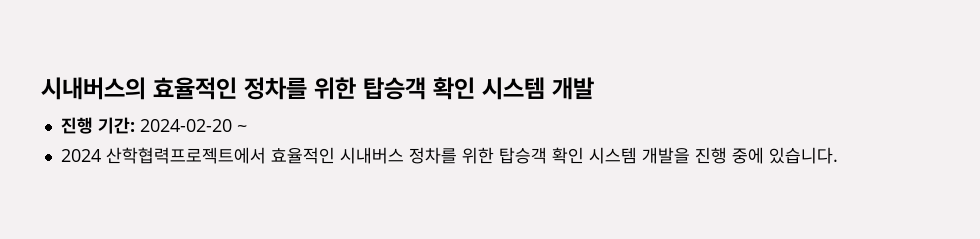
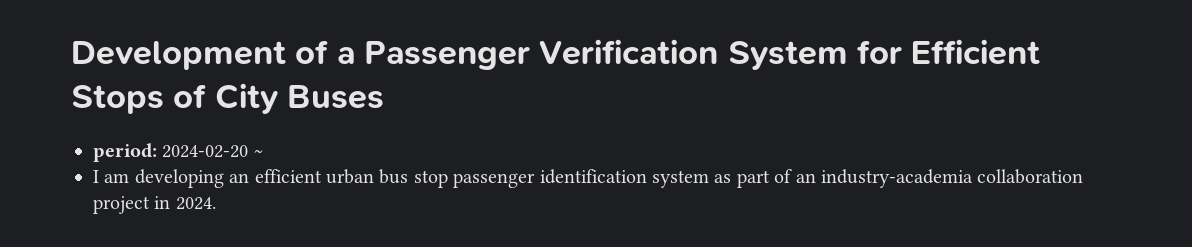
[41,77,594,100] [60,117,247,134] [60,147,838,164] 시내버스의 효율적인 정차를 위한 탑승객 확인 시스템 개발 // 진행 기간: 2024-02-20 ~ // 2024 산학협력프로젝트에서 효율적인 시내버스 정차를 위한 탑승객 확인 시스템 개발을 진행 중에 있습니다. -> [71,39,1041,70] [71,83,384,114] [93,143,263,162] [93,169,1084,188] [93,196,216,214] Development of a Passenger Verification System for Efficient Stops of City Buses // period: 2024-02-20 ~ // I am developing an efficient urban bus stop passenger identification system as part of an industry-academia collaboration project in 2024.

